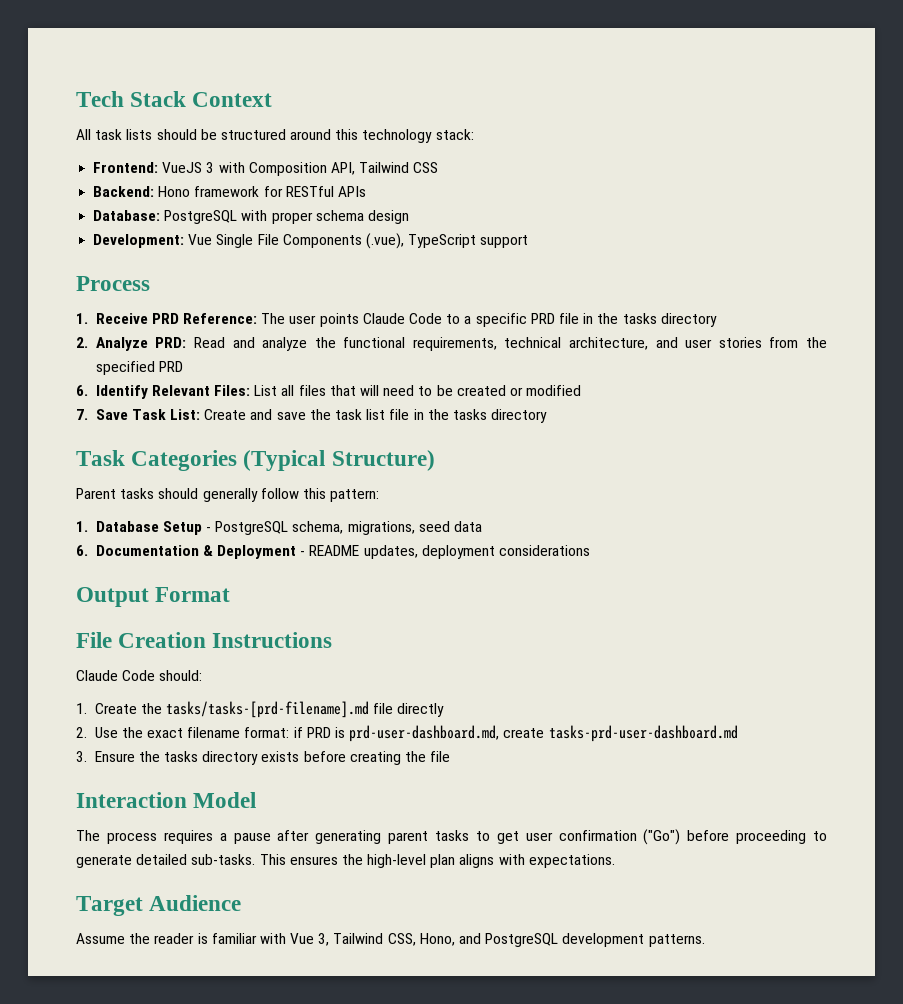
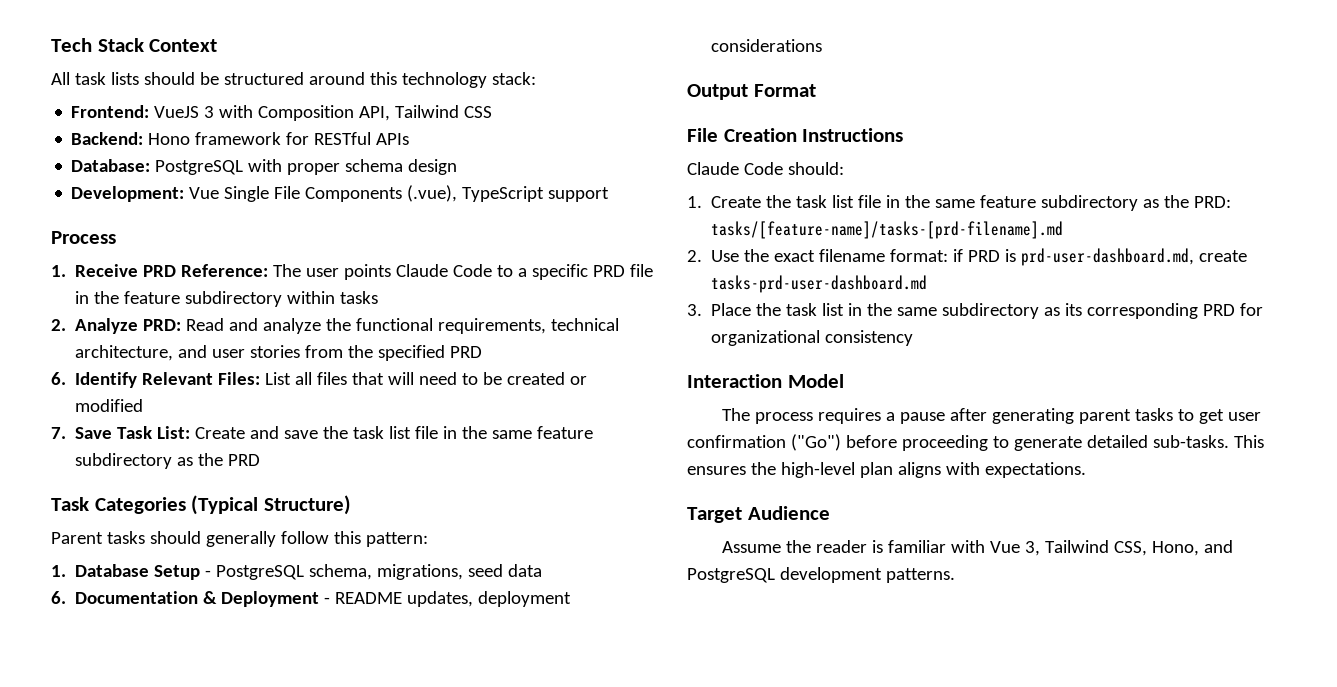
[622,313,717,327] tasks directory -> [124,291,379,307] feature subdirectory within tasks
[452,409,548,423] tasks directory -> [492,426,594,439] [75,453,261,469] same feature subdirectory as the PRD
[166,701,445,718] tasks/tasks-[prd-filename].md file directly -> [796,195,1232,211] [711,221,1064,239] task list file in the same feature subdirectory as the PRD: tasks/[feature-name]/tasks-[prd-filename].md
[94,751,451,765] Ensure the tasks directory exists before creating the file -> [711,303,1264,319] [711,330,914,346] Place the task list in the same subdirectory as its corresponding PRD for organizational consistency

